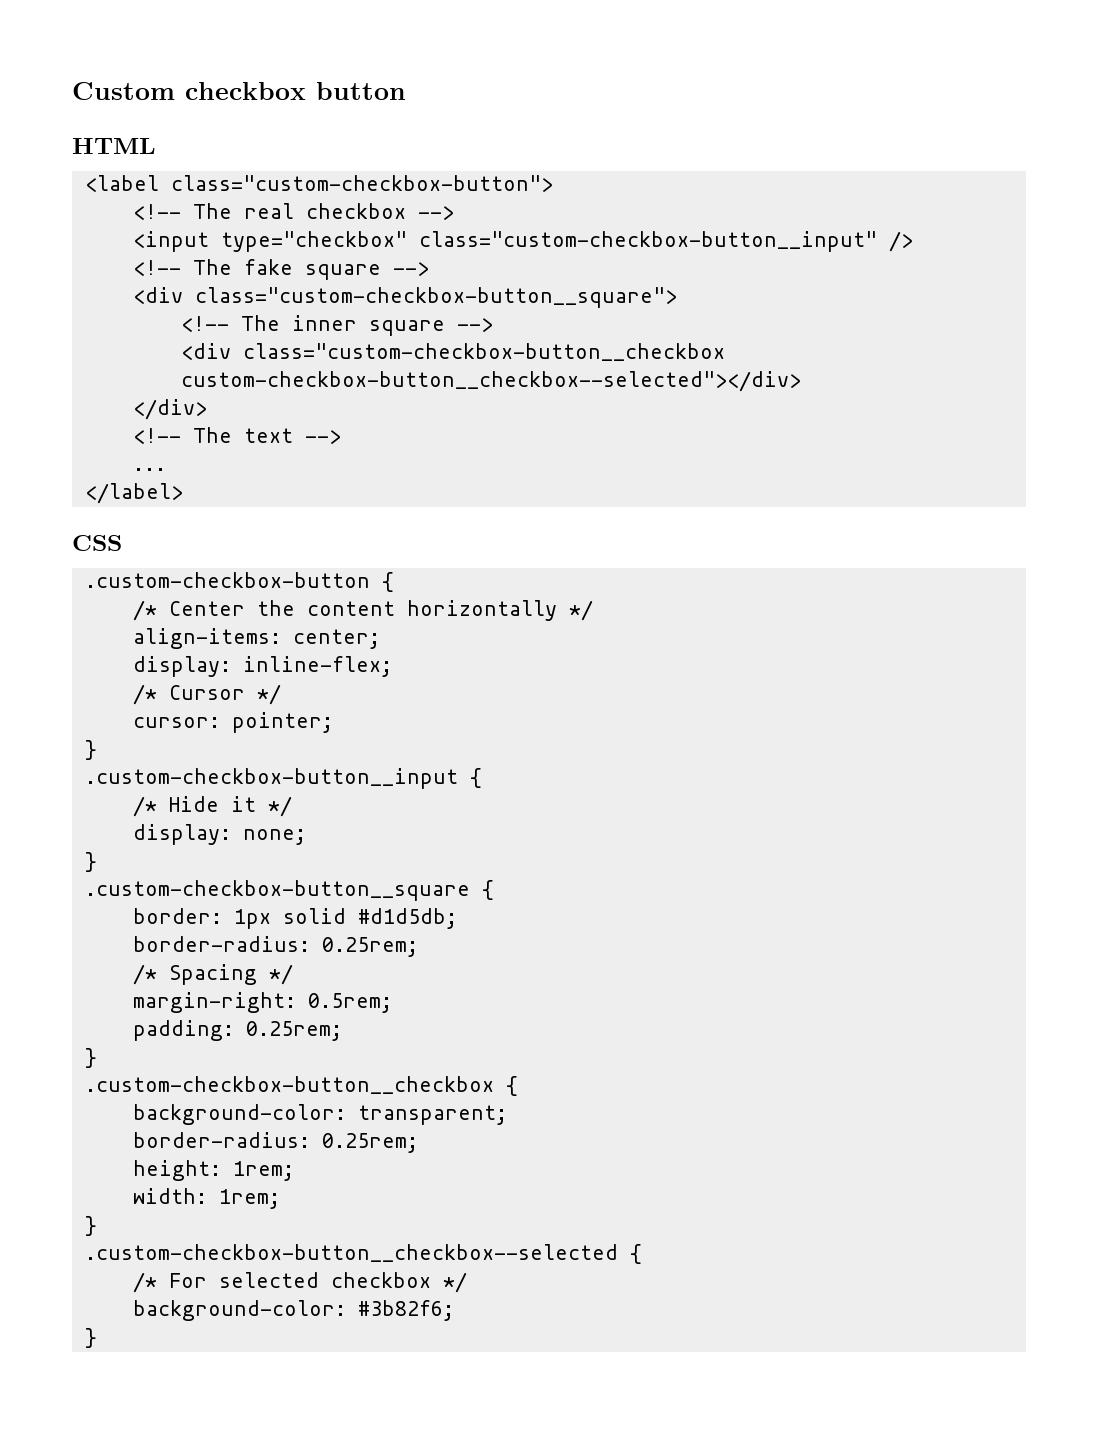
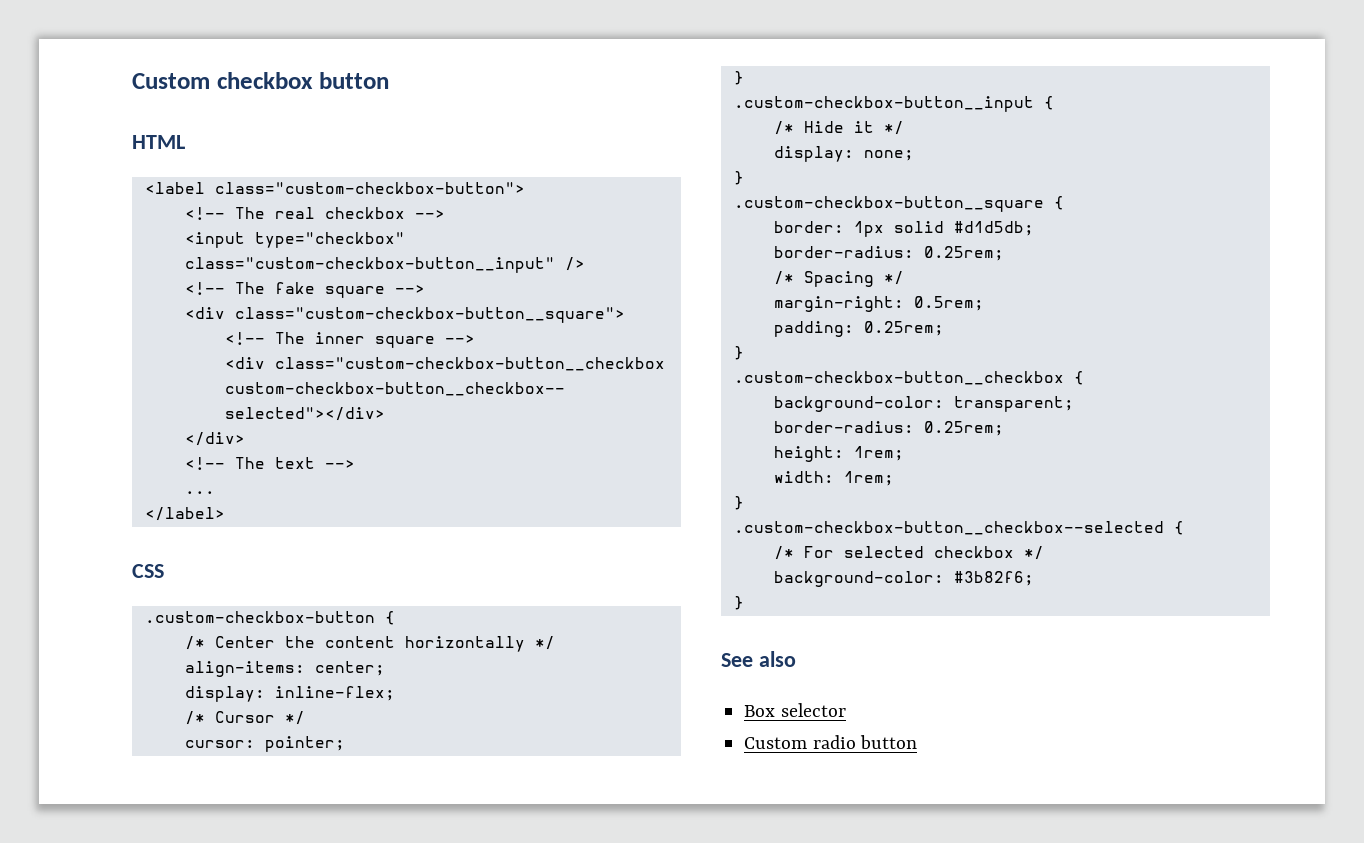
(97, 1338) none -> [721,651,796,667] [744,703,846,717] [744,735,918,749] // See also // Box selector // Custom radio button

